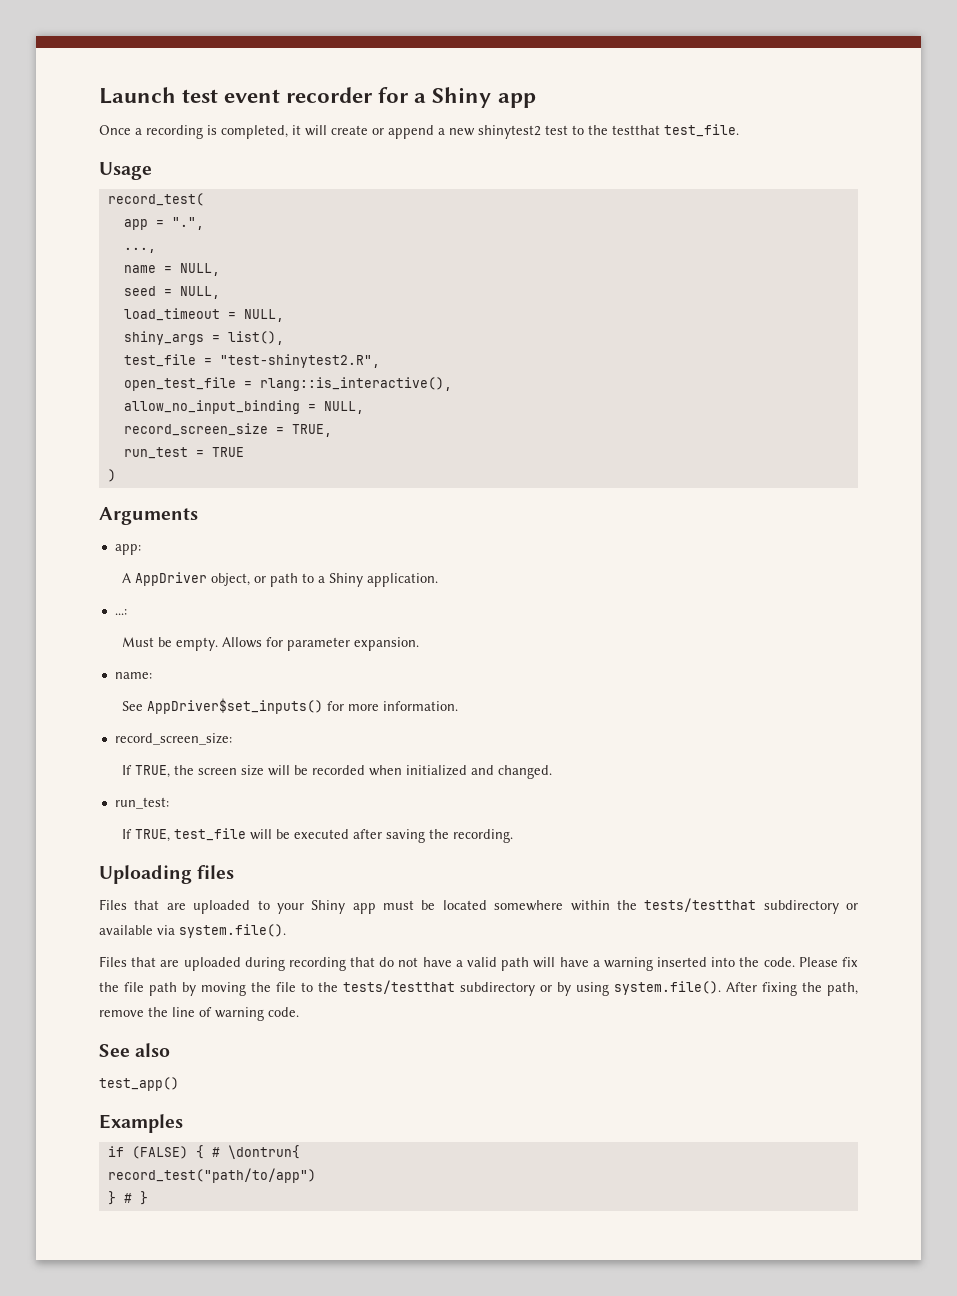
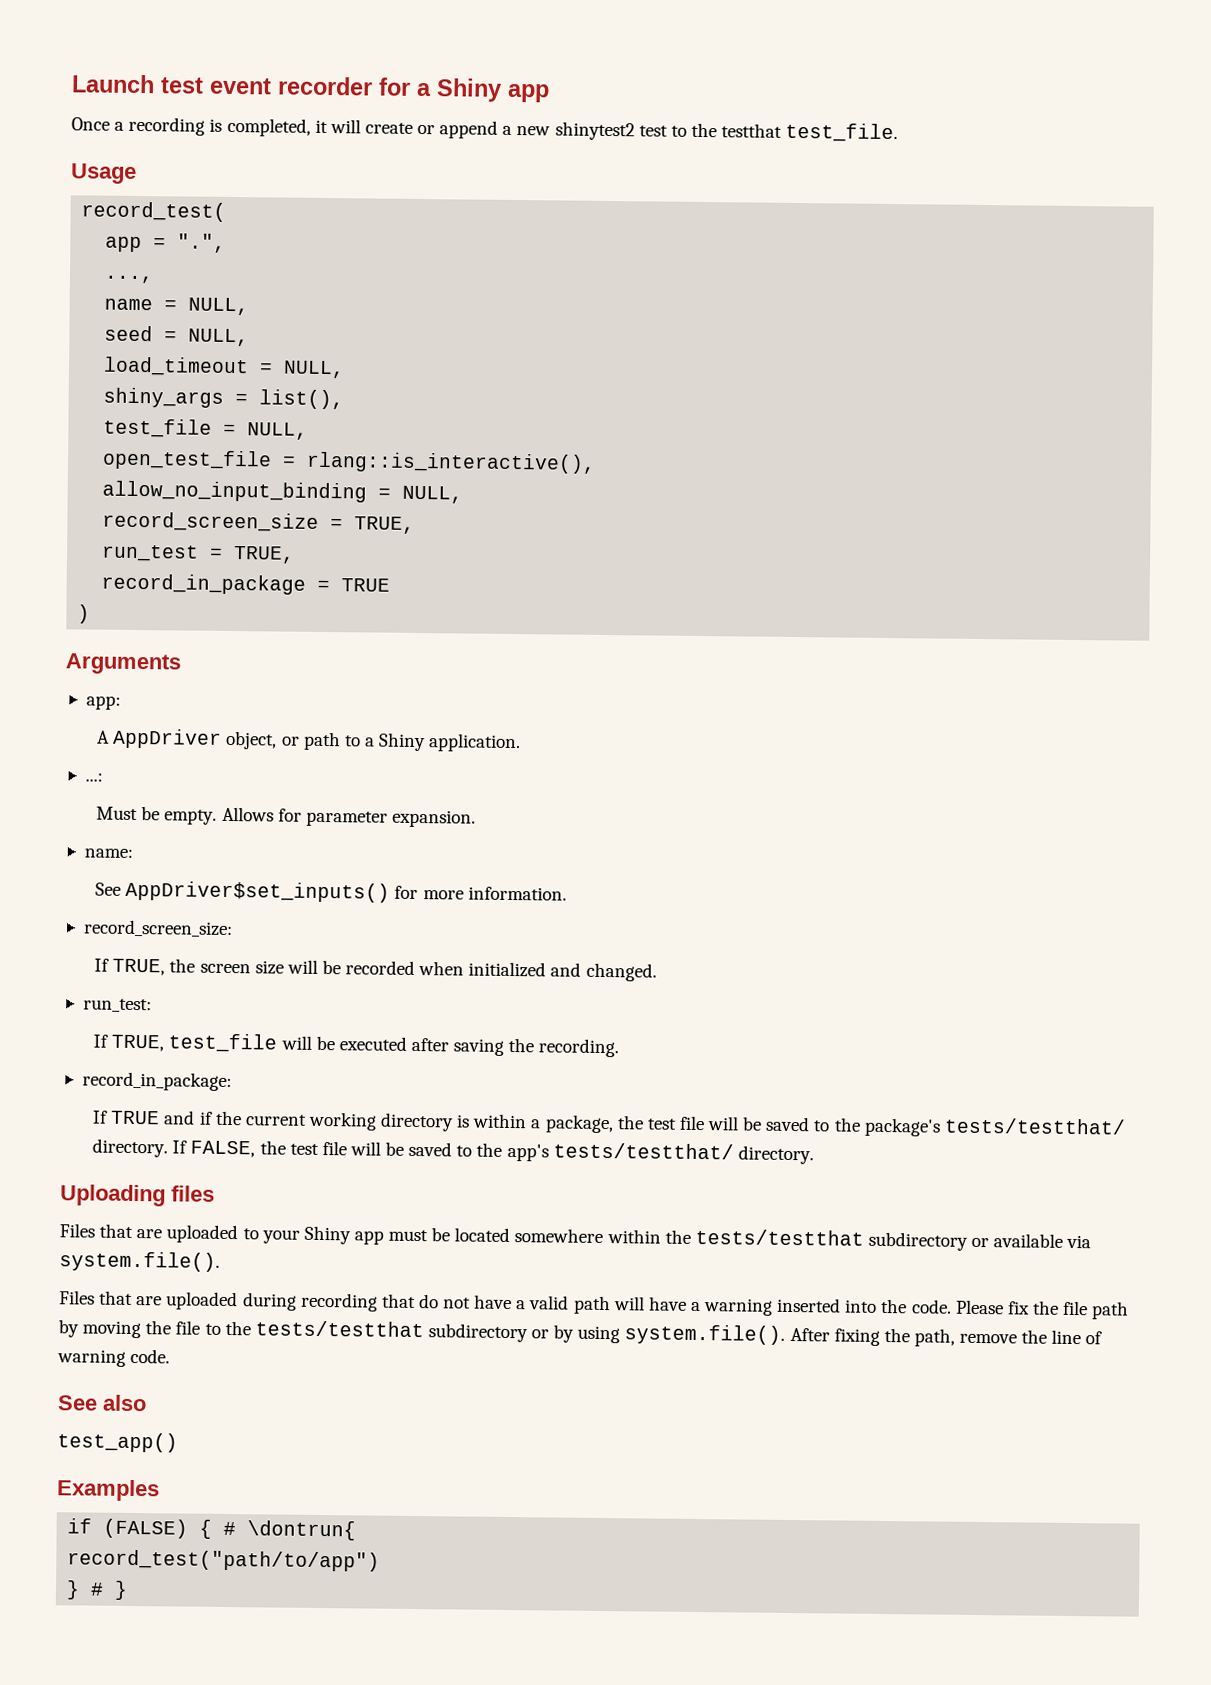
[219,354,380,368] "test-shinytest2.R", -> [247,422,309,440] NULL,
(204, 453) none -> [233,546,296,564] [101,573,331,595] TRUE, // record_in_package =
(514, 836) none -> [81,1071,232,1092] [92,1110,1126,1137] [92,1138,814,1165] // record_in_package: // If TRUE and if the current working directory is within a package, the test file will be saved to the package's tests/testthat/ directory. If FALSE, the test file will be saved to the app's tests/testthat/ directory.

